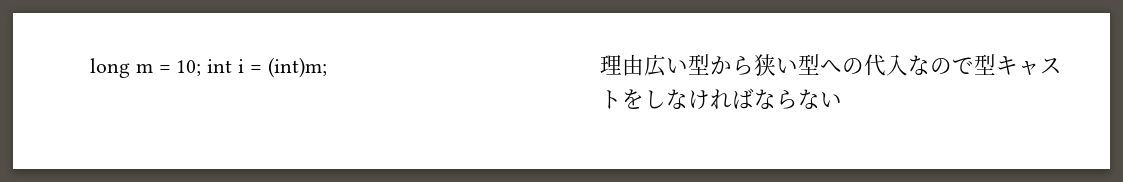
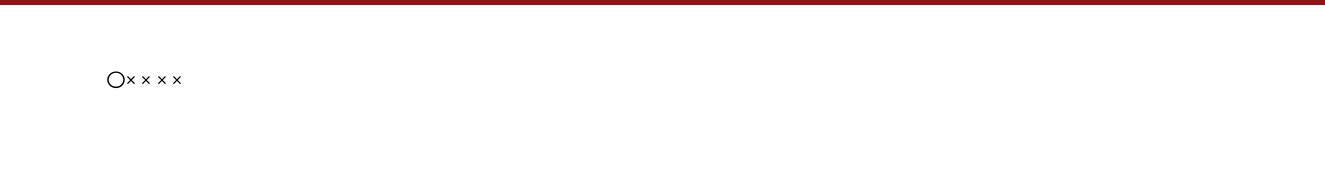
[90,57,327,78] [600,54,1062,77] [600,88,842,110] long m = 10; int i = (int)m; // 理由広い型から狭い型への代入なので型キャストをしなければならない -> [106,71,183,89] 〇× × × ×

